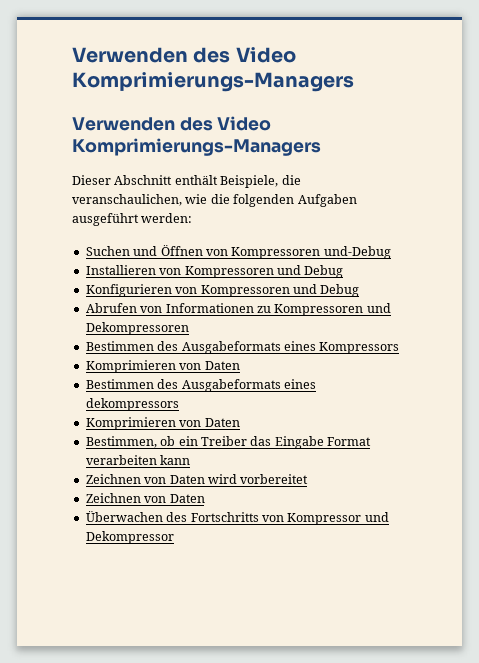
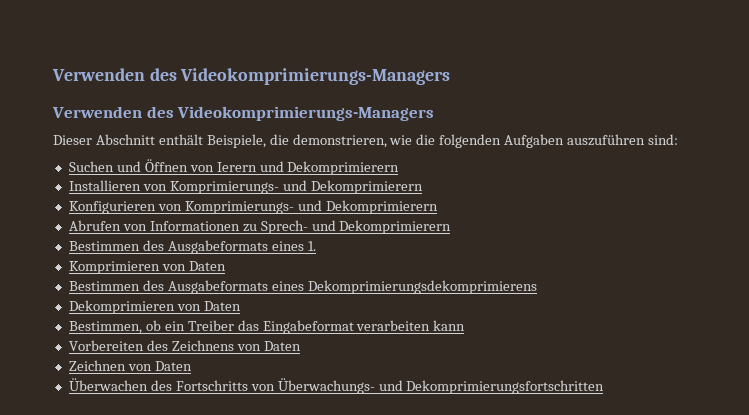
[72,47,296,63] [72,72,354,92] [72,116,272,131] [72,138,321,156] Verwenden des Video Komprimierungs-Managers // Verwenden des Video Komprimierungs-Managers -> [52,68,451,85] [52,106,435,121] Verwenden des Videokomprimierungs-Managers // Verwenden des Videokomprimierungs-Managers
[72,194,182,206] veranschaulichen, -> [292,134,387,148] demonstrieren,
[72,213,193,226] ausgeführt werden: -> [567,134,679,146] auszuführen sind:
[231,246,391,259] Kompressoren und-Debug -> [216,161,400,175] Ierern und Dekomprimierern
[184,265,344,278] Kompressoren und Debug -> [169,180,423,194] Komprimierungs- und Dekomprimierern
[200,284,360,297] Kompressoren und Debug -> [184,200,438,214] Komprimierungs- und Dekomprimierern
[274,303,391,316] [85,322,189,335] [85,341,400,354] Kompressoren und Dekompressoren // Bestimmen des Ausgabeformats eines Kompressors -> [260,220,452,234] [68,240,316,254] Sprech- und Dekomprimierern // Bestimmen des Ausgabeformats eines 1.
[85,398,179,411] [85,417,176,430] dekompressors // Komprimieren -> [307,280,537,294] [68,300,175,314] Dekomprimierungsdekomprimierens // Dekomprimieren
[274,436,371,449] Eingabe Format -> [262,320,354,334] Eingabeformat
[85,474,309,484] Zeichnen von Daten wird vorbereitet -> [68,340,301,351] Vorbereiten des Zeichnens von Daten
[287,512,389,525] [85,531,174,544] Kompressor und Dekompressor -> [277,378,605,394] Überwachungs- und Dekomprimierungsfortschritten

